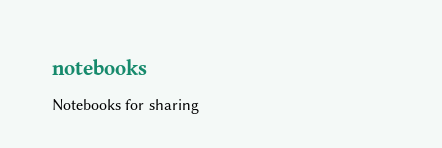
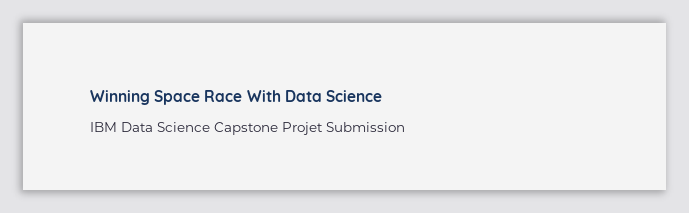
[52,59,147,75] [52,99,199,114] notebooks // Notebooks for sharing -> [90,90,382,105] [90,122,405,135] Winning Space Race With Data Science // IBM Data Science Capstone Projet Submission

